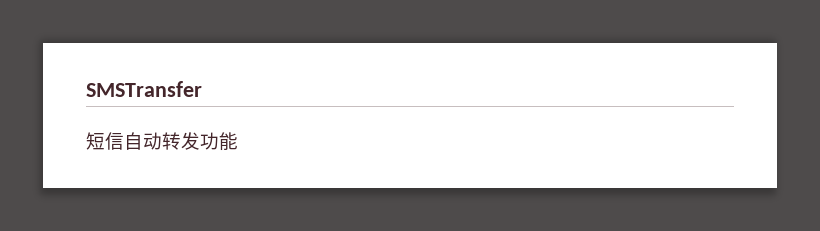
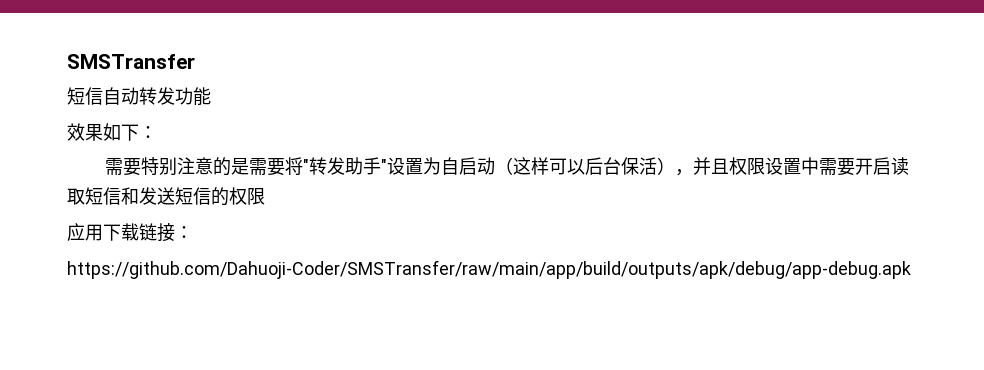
(238, 141) none -> [67,123,157,141] [104,157,909,176] [67,187,265,206] [67,223,193,242] [67,260,911,279] // 效果如下： // 需要特别注意的是需要将"转发助手"设置为自启动（这样可以后台保活），并且权限设置中需要开启读取短信和发送短信的权限 // 应用下载链接： // https://github.com/Dahuoji-Coder/SMSTransfer/raw/main/app/build/outputs/apk/debug/app-debug.apk

